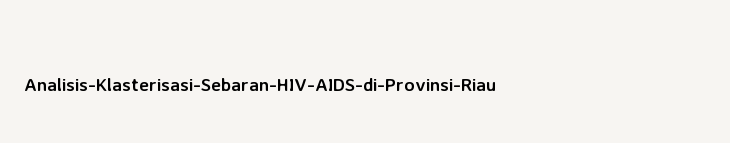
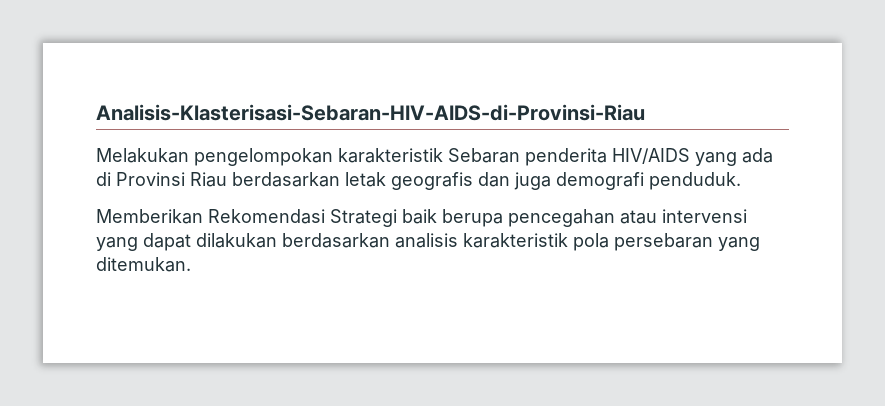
(496, 84) none -> [96,148,773,166] [96,172,741,190] [96,209,747,227] [96,233,760,251] [96,257,191,272] // Melakukan pengelompokan karakteristik Sebaran penderita HIV/AIDS yang ada di Provinsi Riau berdasarkan letak geografis dan juga demografi penduduk. // Memberikan Rekomendasi Strategi baik berupa pencegahan atau intervensi yang dapat dilakukan berdasarkan analisis karakteristik pola persebaran yang ditemukan.

